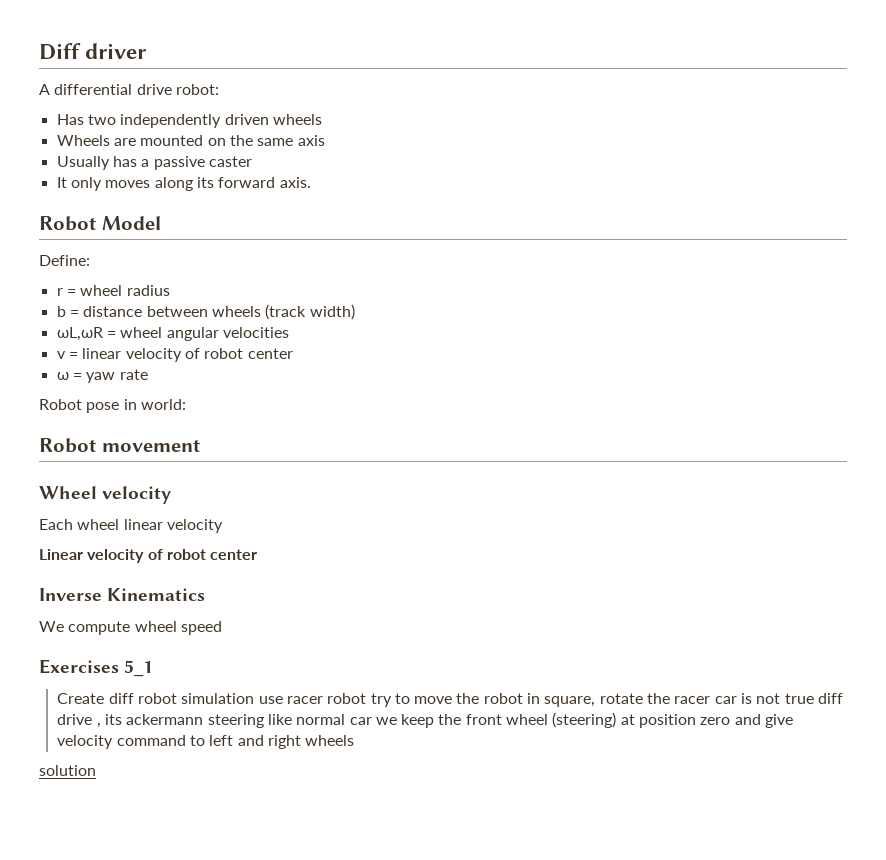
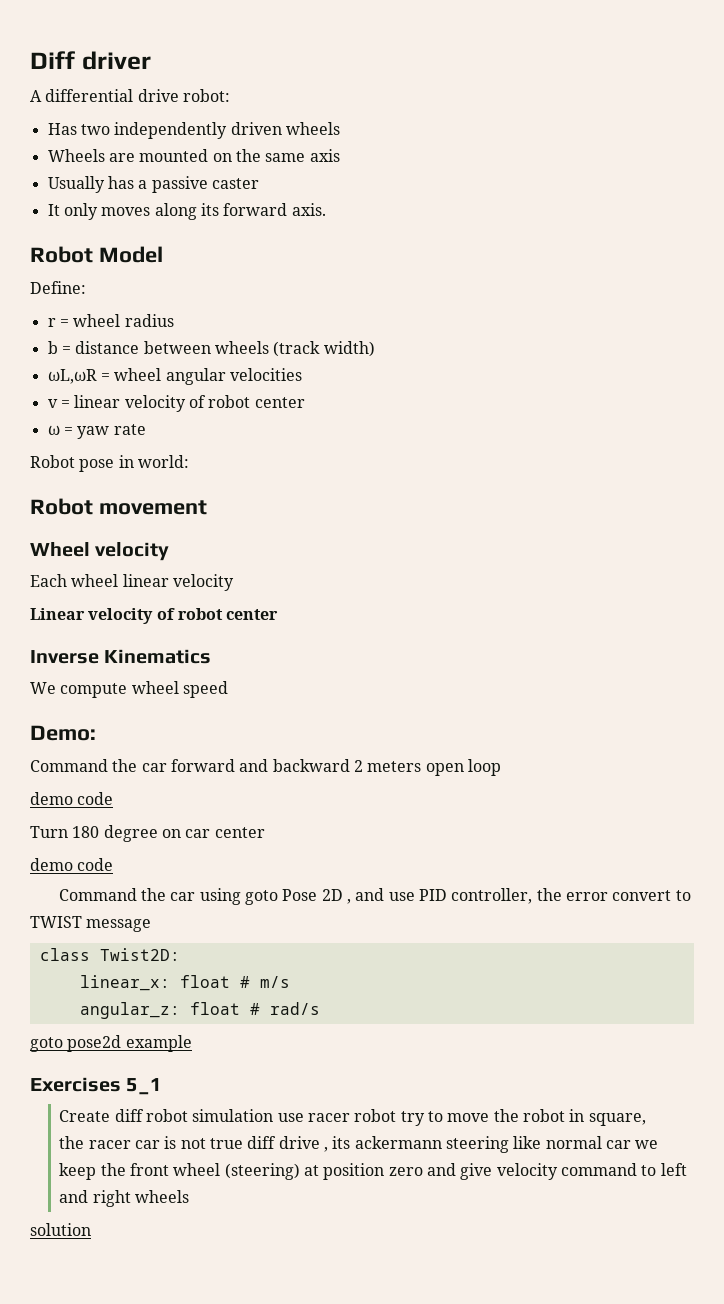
(222, 628) none -> [30,725,96,741] [30,759,501,776] [30,792,114,805] [30,825,265,842] [30,858,114,871] [58,888,691,905] [30,916,152,932] [39,948,180,961] [79,975,290,991] [79,1002,320,1019] [30,1035,192,1052] // Demo: // Command the car forward and backward 2 meters open loop // demo code // Turn 180 degree on car center // demo code // Command the car using goto Pose 2D , and use PID controller, the error convert to TWIST message // class Twist2D: // linear_x: float # m/s // angular_z: float # rad/s // goto pose2d example
[599,693,643,704] rotate -> (646, 1119) //

